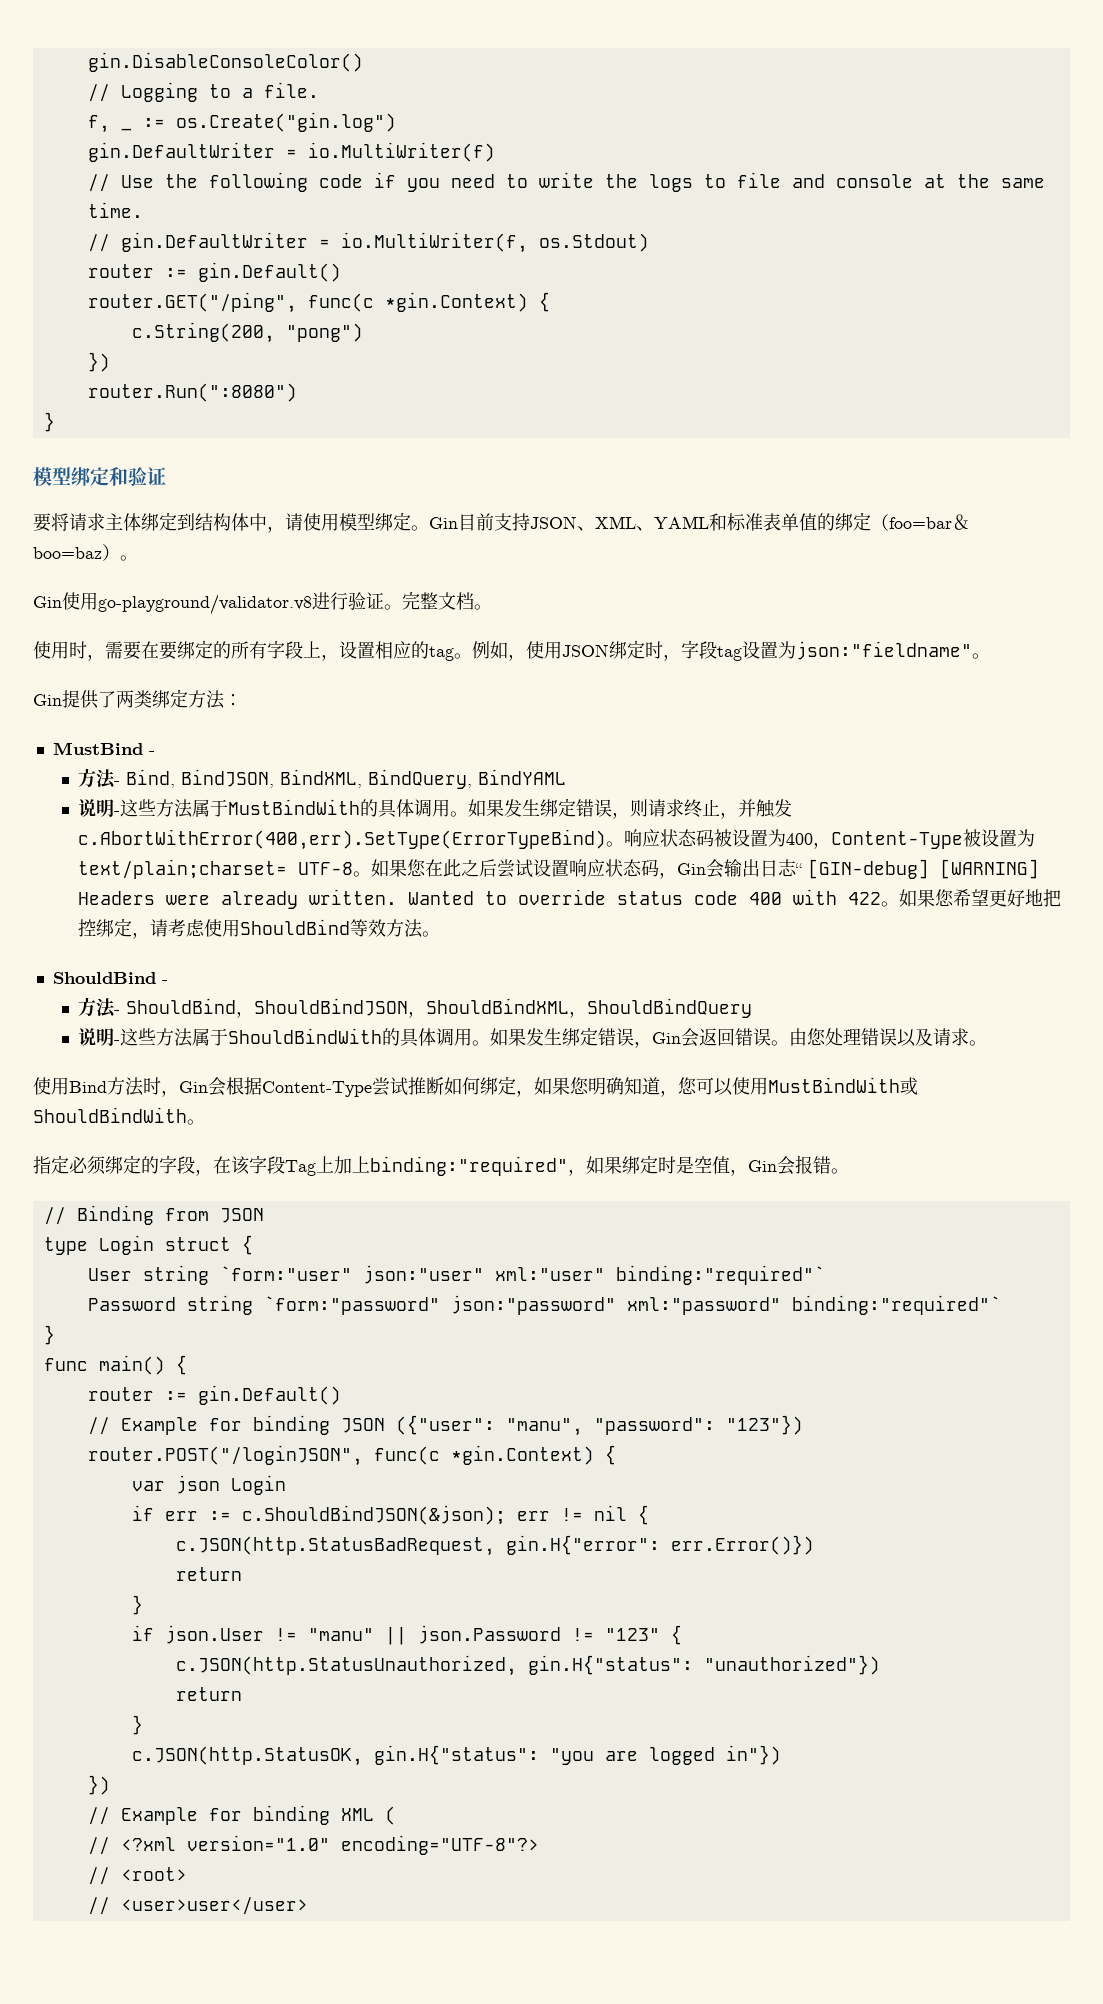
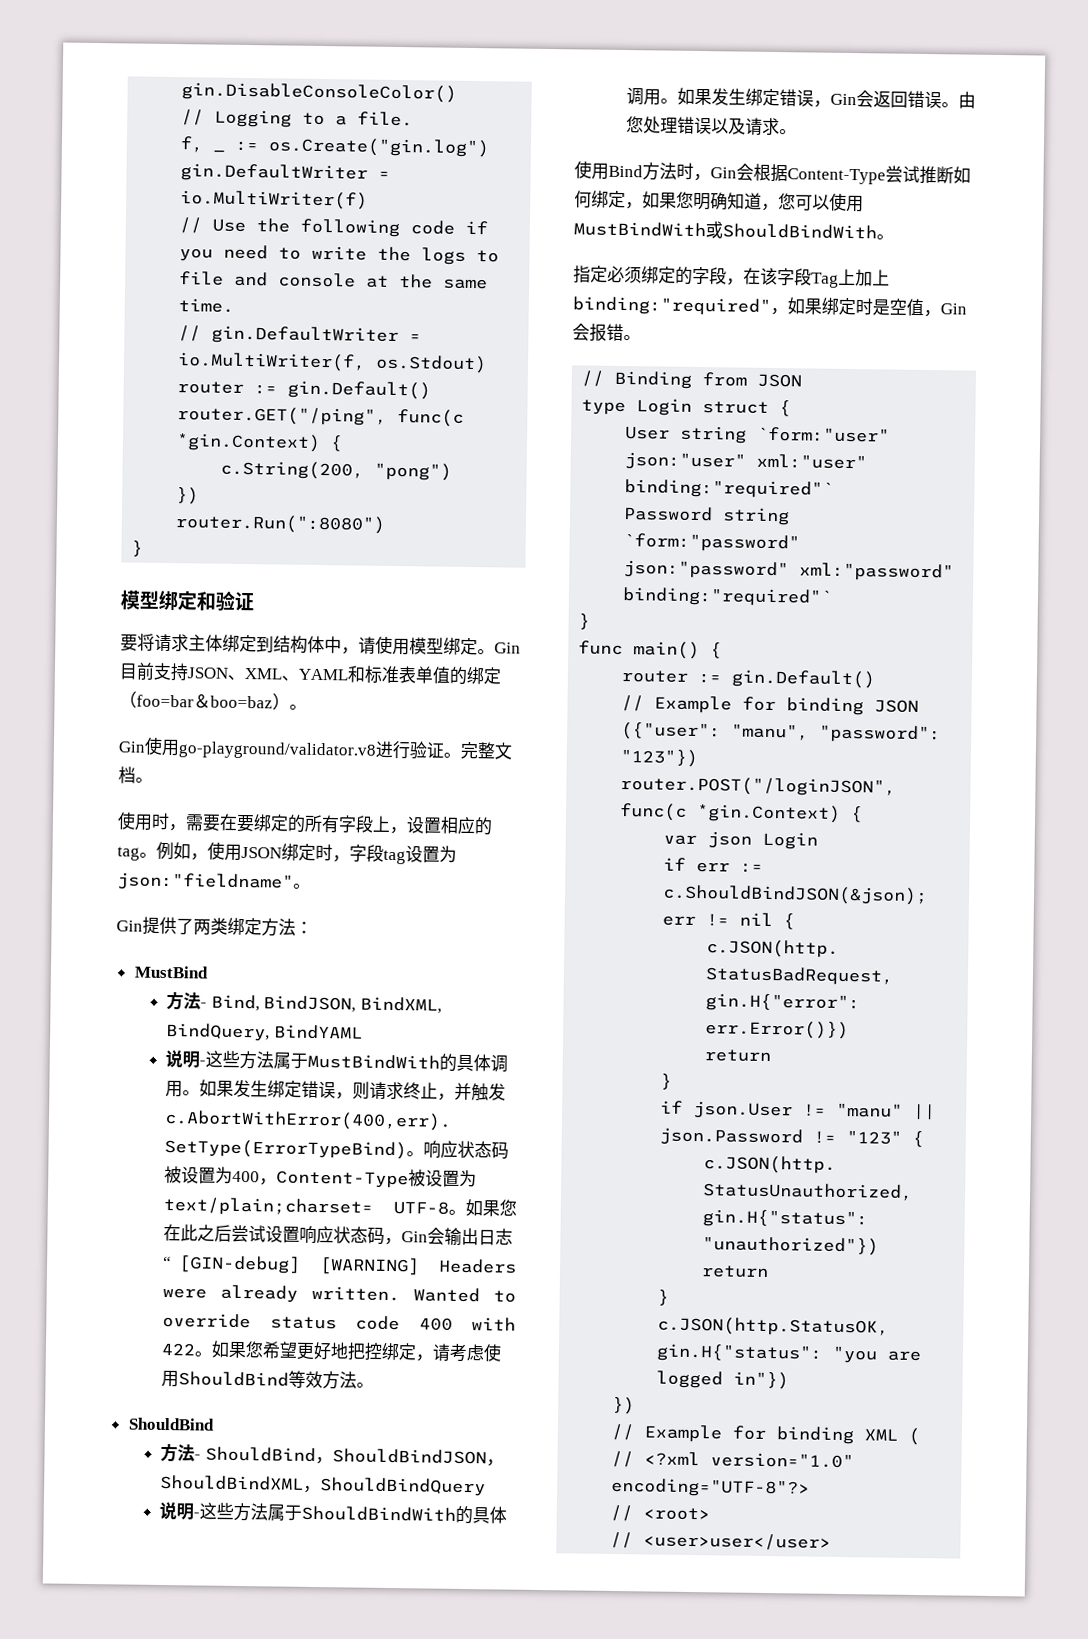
[148,751,155,755] - -> (209, 972) none
[161,980,168,984] - -> (215, 1424) none

